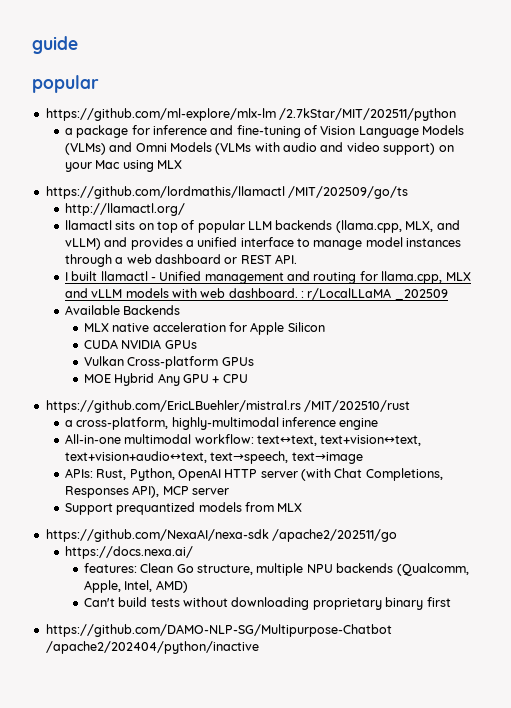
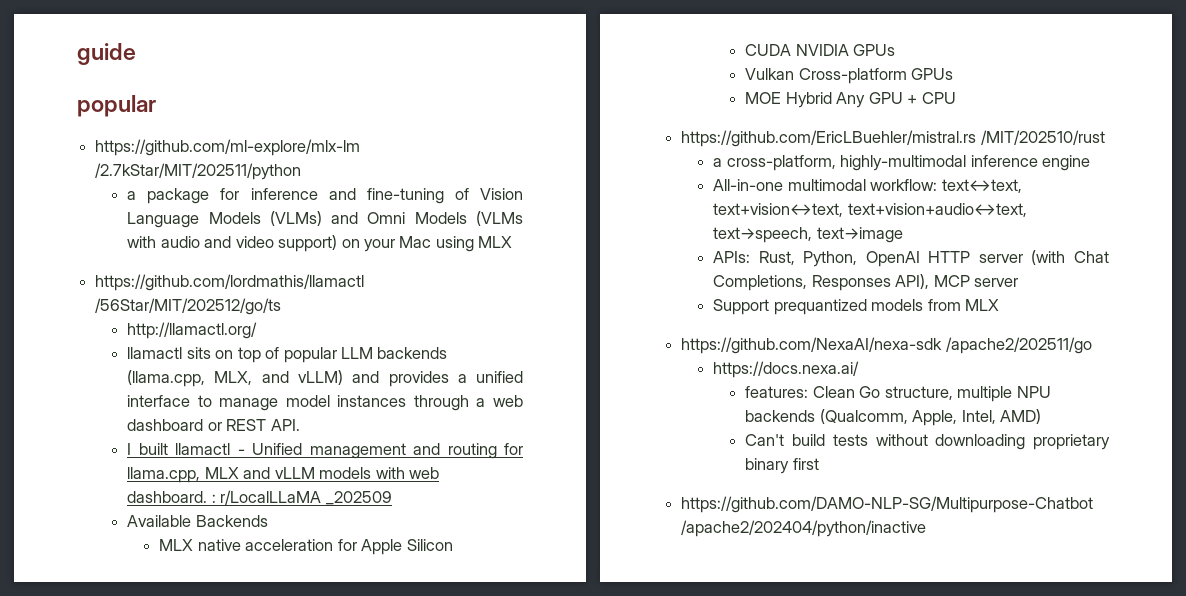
[288,186,409,199] /MIT/202509/go/ts -> [95,298,282,315] /56Star/MIT/202512/go/ts

